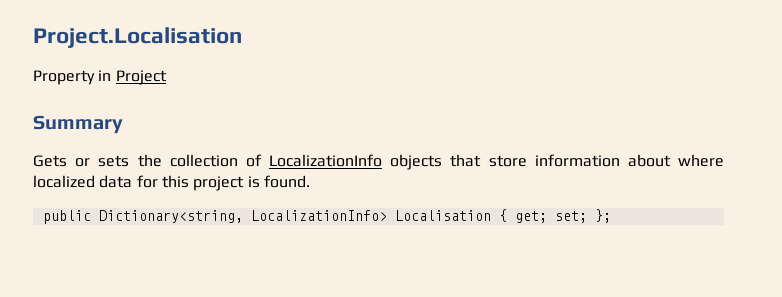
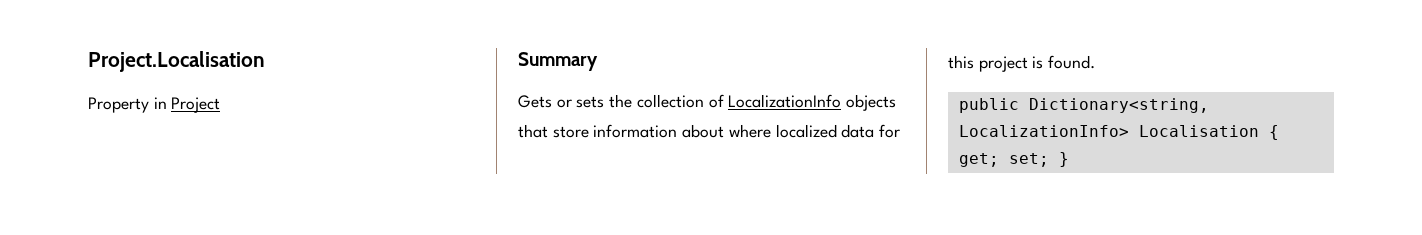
[594,209,611,223] }; -> [1058,152,1069,167] }

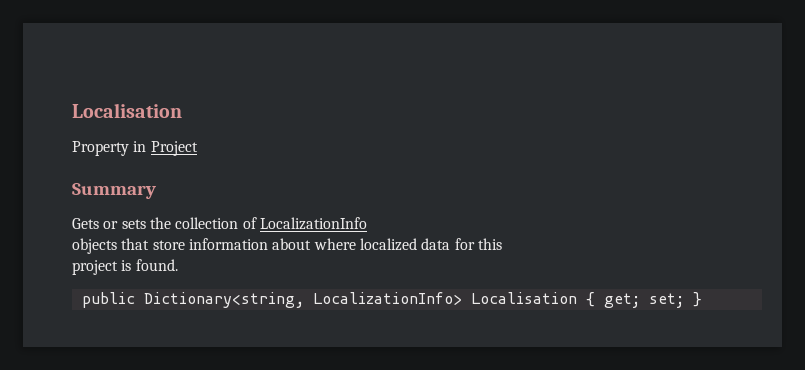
[88,51,265,72] Project.Localisation -> [72,103,182,118] Localisation
(842, 101) none -> (367, 223) //
(974, 62) none -> (502, 244) //

